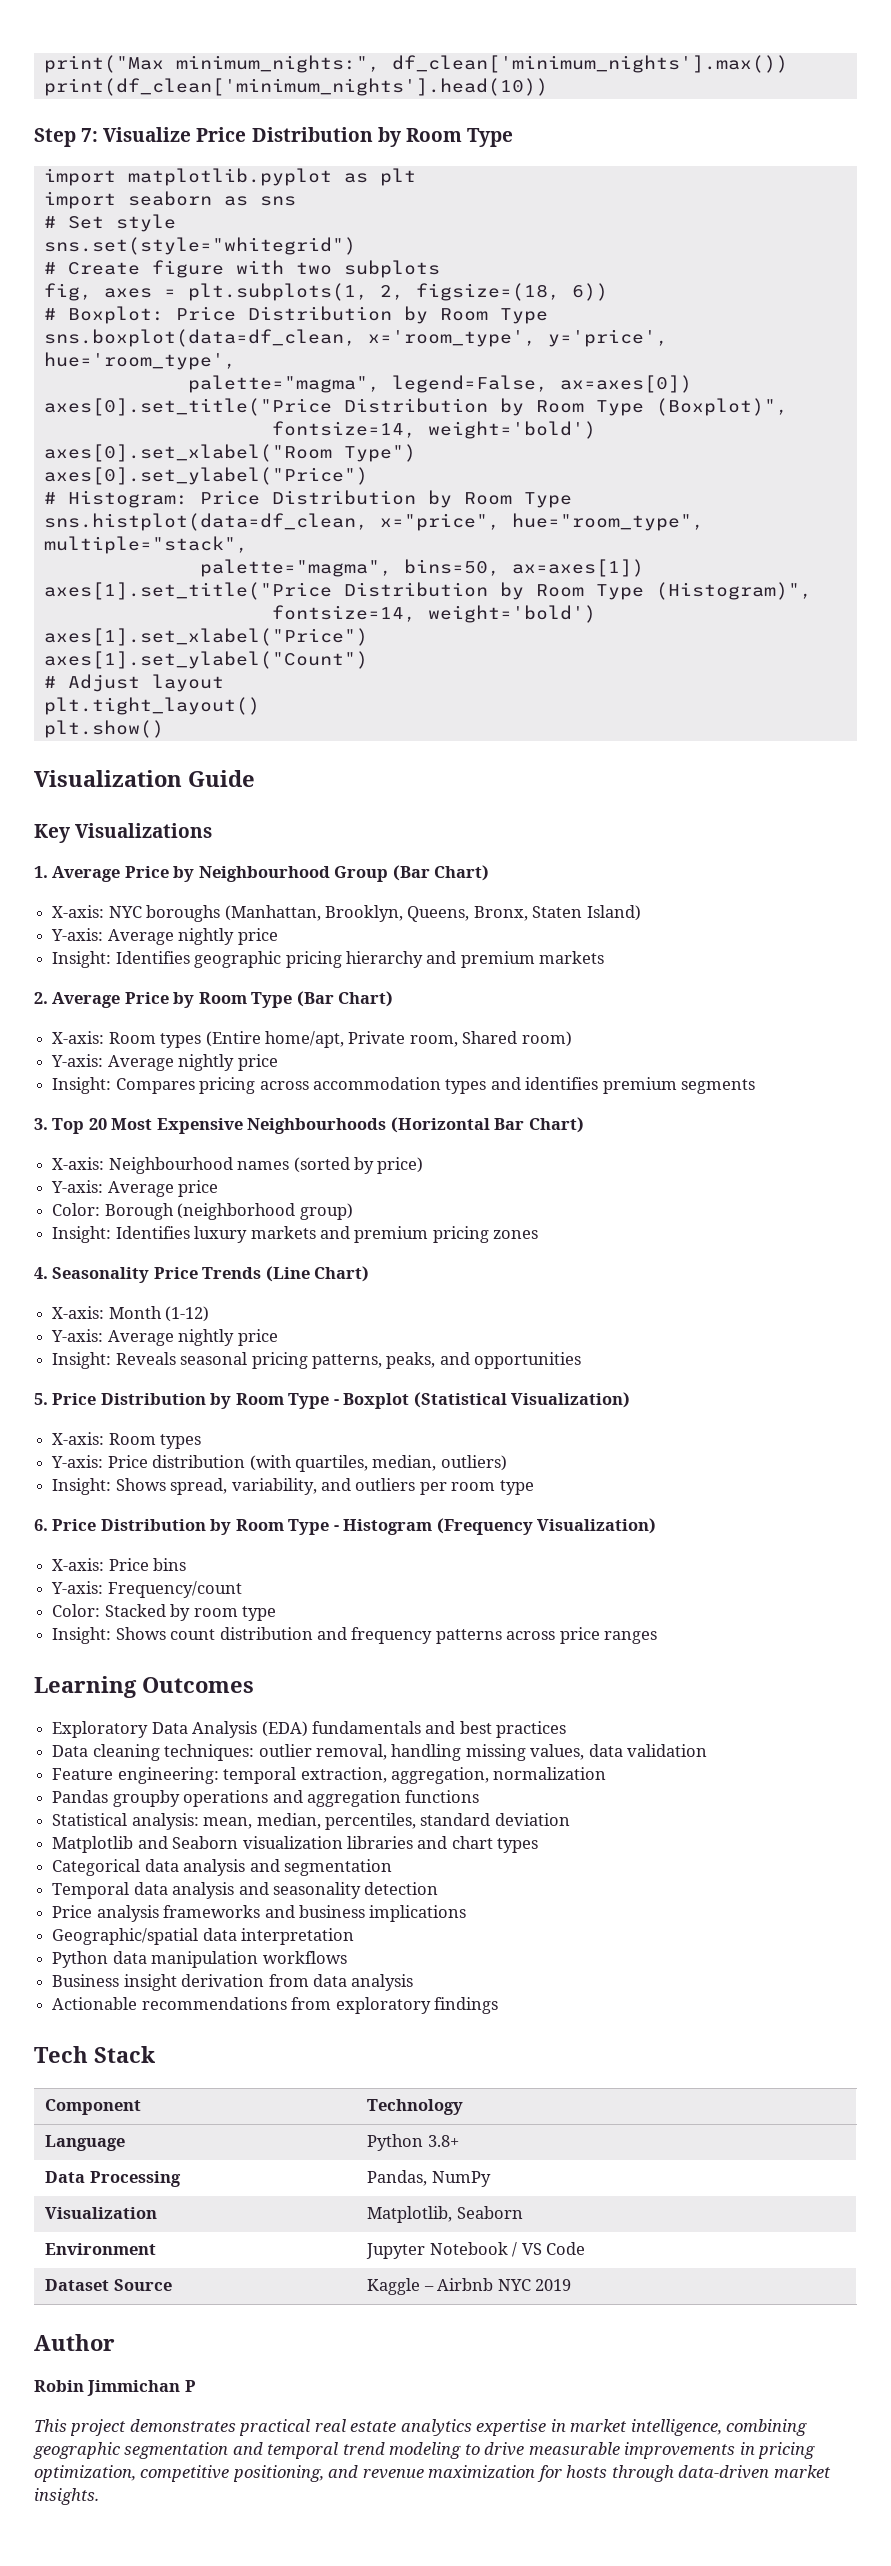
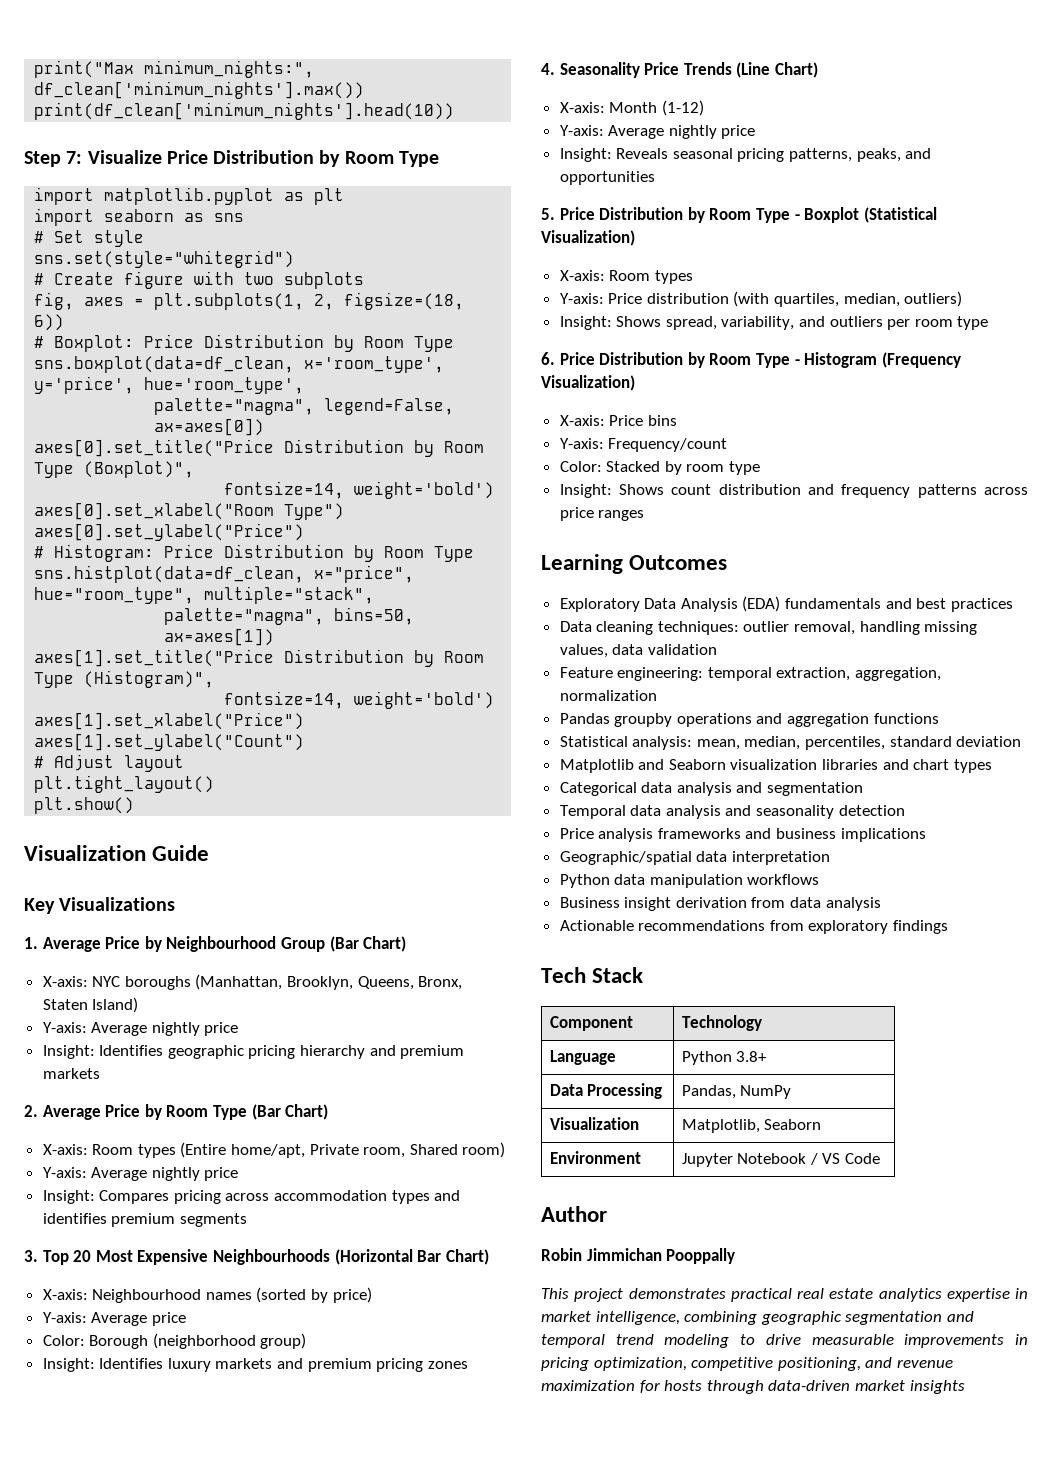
[45,2279,172,2291] [367,2278,572,2295] // Dataset Source | Kaggle – Airbnb NYC 2019 -> (880, 1158) none
[184,2380,196,2392] P -> [666,1248,736,1264] Pooppally
[34,2488,99,2505] insights. -> [909,1380,965,1394] insights

